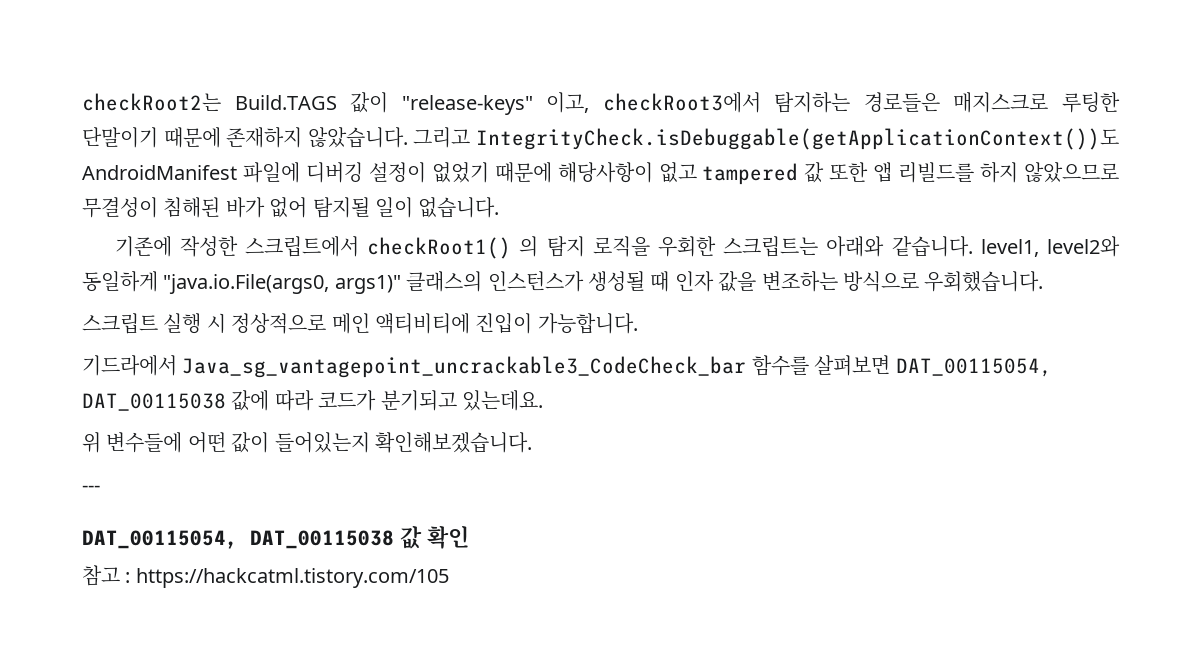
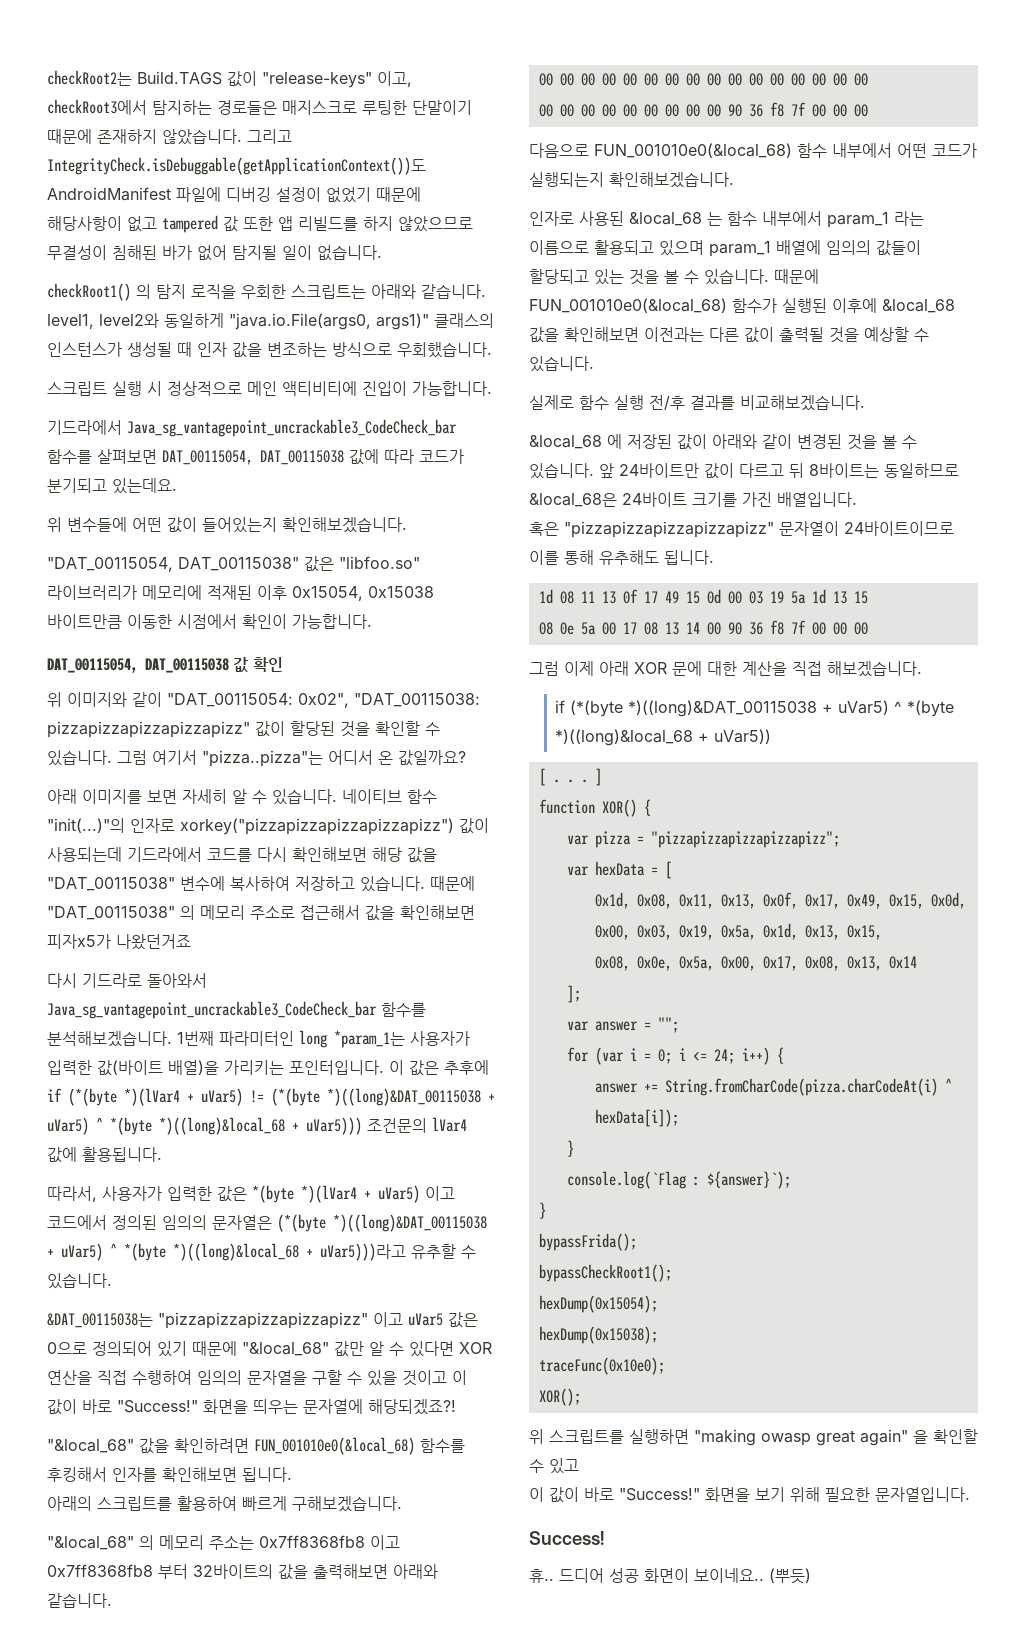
[114,236,359,257] 기존에 작성한 스크립트에서 -> (382, 253) none
[82,485,100,492] [82,526,469,549] [82,565,449,588] --- // DAT_00115054, DAT_00115038 값 확인 // 참고 : https://hackcatml.tistory.com/105 -> [47,556,420,572] [47,585,434,601] [47,614,372,629] [47,657,283,673] [47,692,480,708] [47,721,440,738] [47,750,466,767] [47,789,437,805] [47,818,489,835] [47,847,437,863] [47,876,475,892] [47,905,475,921] [47,934,191,950] [47,973,207,988] [47,1001,426,1019] [47,1030,470,1048] [47,1060,489,1076] [47,1088,495,1106] [47,1117,467,1135] [47,1147,162,1163] [47,1185,455,1203] [47,1214,487,1232] [47,1243,476,1261] [47,1273,112,1289] [47,1312,478,1329] [47,1341,492,1357] [47,1370,467,1386] [47,1399,456,1415] [47,1437,465,1455] [47,1467,292,1482] [47,1496,402,1512] [47,1535,400,1550] [47,1564,438,1580] [47,1593,112,1608] [538,73,868,86] [538,102,868,117] [529,143,977,158] [529,172,734,188] [529,211,924,228] [529,240,921,257] [529,269,819,285] [529,298,955,313] [529,327,929,343] [529,356,594,372] [529,395,865,411] [529,434,917,450] [529,463,959,479] [529,492,857,507] [529,521,954,538] [529,550,714,565] [538,589,868,604] [538,620,868,635] [529,661,922,677] [555,700,955,717] [555,729,772,746] [538,768,602,786] [538,799,651,817] [566,831,840,848] [566,861,672,879] [594,892,966,909] [594,923,882,940] [594,956,917,971] [566,985,581,1003] [566,1017,679,1033] [566,1047,784,1065] [594,1078,952,1096] [594,1109,679,1127] [566,1140,574,1157] [566,1171,791,1189] [538,1202,546,1219] [538,1233,637,1251] [538,1264,672,1282] [538,1295,658,1313] [538,1326,658,1344] [538,1357,665,1375] [538,1388,581,1406] [529,1429,978,1446] [529,1458,579,1474] [529,1487,970,1503] [529,1531,604,1545] [529,1568,811,1584] "DAT_00115054, DAT_00115038" 값은 "libfoo.so" 라이브러리가 메모리에 적재된 이후 0x15054, 0x15038 바이트만큼 이동한 시점에서 확인이 가능합니다. // DAT_00115054, DAT_00115038 값 확인 // 위 이미지와 같이 "DAT_00115054: 0x02", "DAT_00115038: pizzapizzapizzapizzapizz" 값이 할당된 것을 확인할 수 있습니다. 그럼 여기서 "pizza..pizza"는 어디서 온 값일까요? // 아래 이미지를 보면 자세히 알 수 있습니다. 네이티브 함수 "init(...)"의 인자로 xorkey("pizzapizzapizzapizzapizz") 값이 사용되는데 기드라에서 코드를 다시 확인해보면 해당 값을 "DAT_00115038" 변수에 복사하여 저장하고 있습니다. 때문에 "DAT_00115038" 의 메모리 주소로 접근해서 값을 확인해보면 피자x5가 나왔던거죠 // 다시 기드라로 돌아와서 Java_sg_vantagepoint_uncrackable3_CodeCheck_bar 함수를 분석해보겠습니다. 1번째 파라미터인 long *param_1는 사용자가 입력한 값(바이트 배열)을 가리키는 포인터입니다. 이 값은 추후에 if (*(byte *)(lVar4 + uVar5) != (*(byte *)((long)&DAT_00115038 + uVar5) ^ *(byte *)((long)&local_68 + uVar5))) 조건문의 lVar4 값에 활용됩니다. // 따라서, 사용자가 입력한 값은 *(byte *)(lVar4 + uVar5) 이고 코드에서 정의된 임의의 문자열은 (*(byte *)((long)&DAT_00115038 + uVar5) ^ *(byte *)((long)&local_68 + uVar5)))라고 유추할 수 있습니다. // &DAT_00115038는 "pizzapizzapizzapizzapizz" 이고 uVar5 값은 0으로 정의되어 있기 때문에 "&local_68" 값만 알 수 있다면 XOR 연산을 직접 수행하여 임의의 문자열을 구할 수 있을 것이고 이 값이 바로 "Success!" 화면을 띄우는 문자열에 해당되겠죠?! // "&local_68" 값을 확인하려면 FUN_001010e0(&local_68) 함수를 후킹해서 인자를 확인해보면 됩니다. // 아래의 스크립트를 활용하여 빠르게 구해보겠습니다. // "&local_68" 의 메모리 주소는 0x7ff8368fb8 이고 0x7ff8368fb8 부터 32바이트의 값을 출력해보면 아래와 같습니다. // 00 00 00 00 00 00 00 00 00 00 00 00 00 00 00 00 // 00 00 00 00 00 00 00 00 00 90 36 f8 7f 00 00 00 // 다음으로 FUN_001010e0(&local_68) 함수 내부에서 어떤 코드가 실행되는지 확인해보겠습니다. // 인자로 사용된 &local_68 는 함수 내부에서 param_1 라는 이름으로 활용되고 있으며 param_1 배열에 임의의 값들이 할당되고 있는 것을 볼 수 있습니다. 때문에 FUN_001010e0(&local_68) 함수가 실행된 이후에 &local_68 값을 확인해보면 이전과는 다른 값이 출력될 것을 예상할 수 있습니다. // 실제로 함수 실행 전/후 결과를 비교해보겠습니다. // &local_68 에 저장된 값이 아래와 같이 변경된 것을 볼 수 있습니다. 앞 24바이트만 값이 다르고 뒤 8바이트는 동일하므로 &local_68은 24바이트 크기를 가진 배열입니다. // 혹은 "pizzapizzapizzapizzapizz" 문자열이 24바이트이므로 이를 통해 유추해도 됩니다. // 1d 08 11 13 0f 17 49 15 0d 00 03 19 5a 1d 13 15 // 08 0e 5a 00 17 08 13 14 00 90 36 f8 7f 00 00 00 // 그럼 이제 아래 XOR 문에 대한 계산을 직접 해보겠습니다. // if (*(byte *)((long)&DAT_00115038 + uVar5) ^ *(byte *)((long)&local_68 + uVar5)) // [ . . . ] // function XOR() { // var pizza = "pizzapizzapizzapizzapizz"; // var hexData = [ // 0x1d, 0x08, 0x11, 0x13, 0x0f, 0x17, 0x49, 0x15, 0x0d, 0x00, 0x03, 0x19, 0x5a, 0x1d, 0x13, 0x15, // 0x08, 0x0e, 0x5a, 0x00, 0x17, 0x08, 0x13, 0x14 // ]; // var answer = ""; // for (var i = 0; i <= 24; i++) { // answer += String.fromCharCode(pizza.charCodeAt(i) ^ hexData[i]); // } // console.log(`Flag : ${answer}`); // } // bypassFrida(); // bypassCheckRoot1(); // hexDump(0x15054); // hexDump(0x15038); // traceFunc(0x10e0); // XOR(); // 위 스크립트를 실행하면 "making owasp great again" 을 확인할 수 있고 // 이 값이 바로 "Success!" 화면을 보기 위해 필요한 문자열입니다. // Success! // 휴.. 드디어 성공 화면이 보이네요.. (뿌듯)

